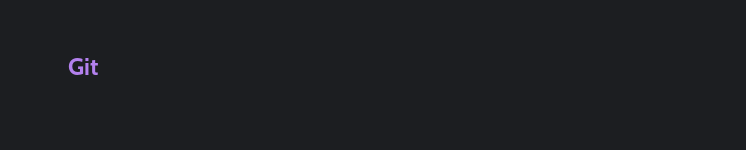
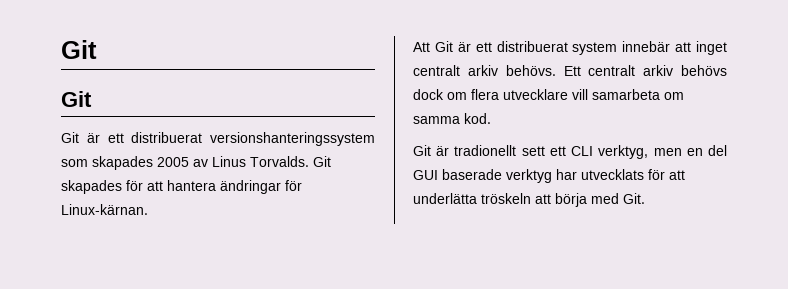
[68,58,98,75] Git -> [61,40,97,59] [61,91,92,107] [61,132,375,146] [61,156,331,170] [61,180,302,194] [61,204,148,215] [413,41,727,55] [413,65,727,76] [413,89,684,100] [413,113,491,124] [413,145,727,159] [413,169,685,183] [413,193,645,207] Git // Git // Git är ett distribuerat versionshanteringssystem som skapades 2005 av Linus Torvalds. Git skapades för att hantera ändringar för Linux-kärnan. // Att Git är ett distribuerat system innebär att inget centralt arkiv behövs. Ett centralt arkiv behövs dock om flera utvecklare vill samarbeta om samma kod. // Git är tradionellt sett ett CLI verktyg, men en del GUI baserade verktyg har utvecklats för att underlätta tröskeln att börja med Git.

